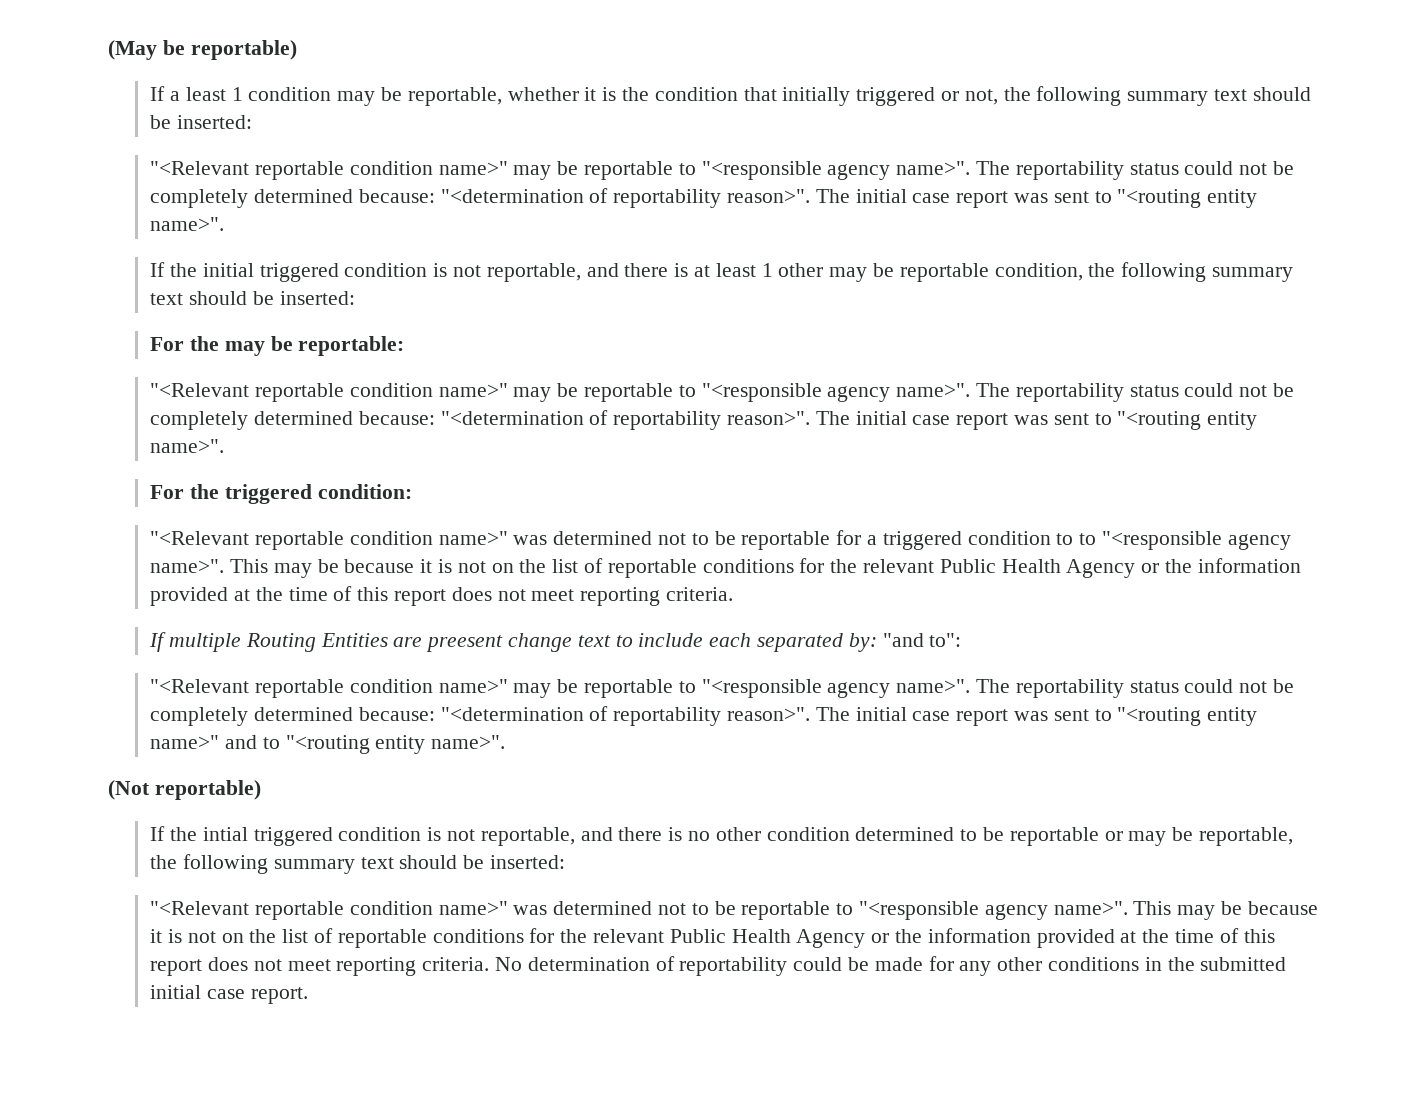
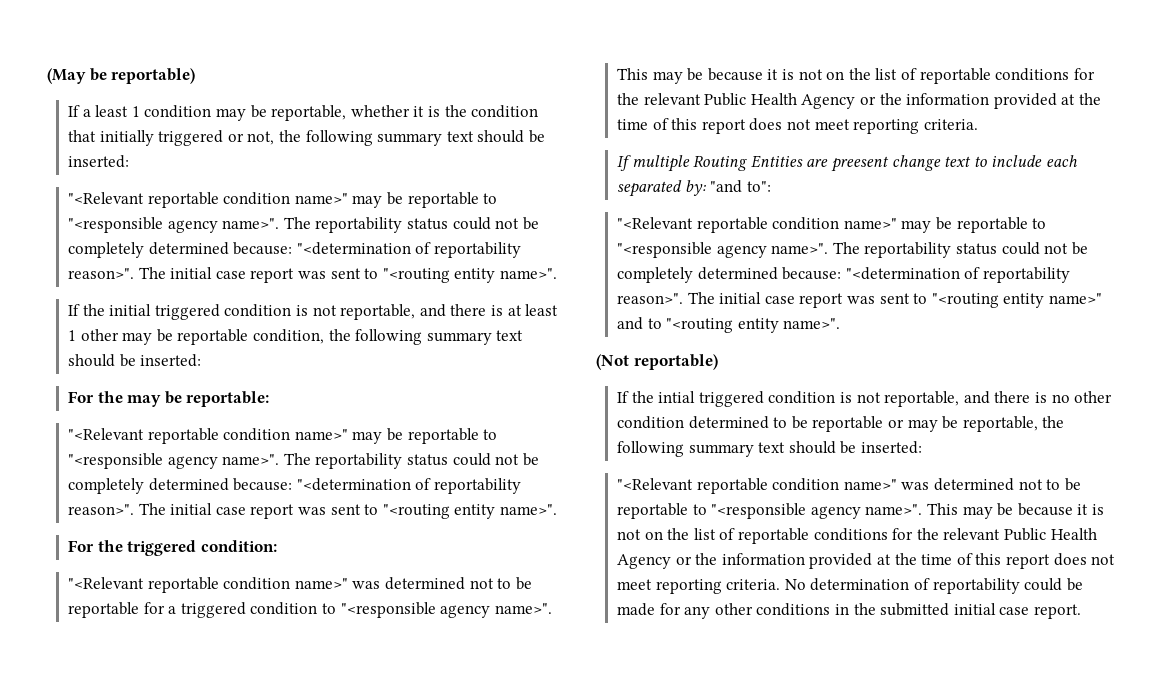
[1079,533,1097,545] to -> (337, 608) none

